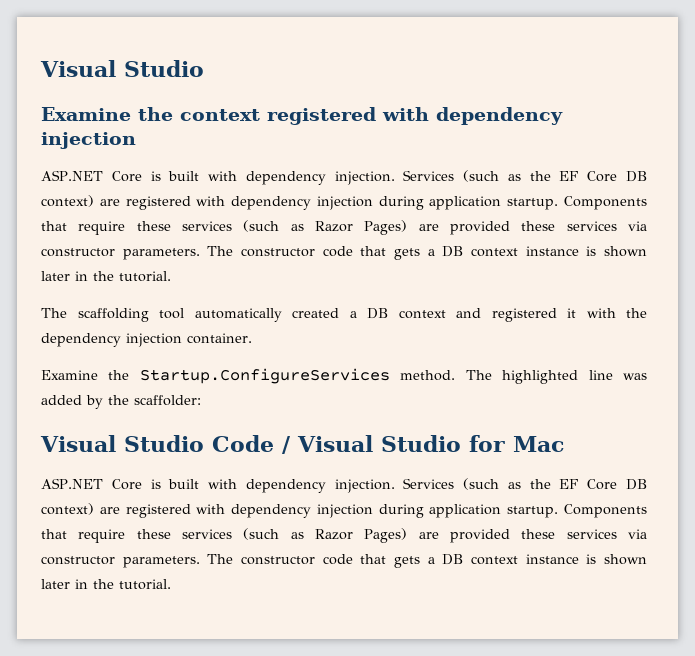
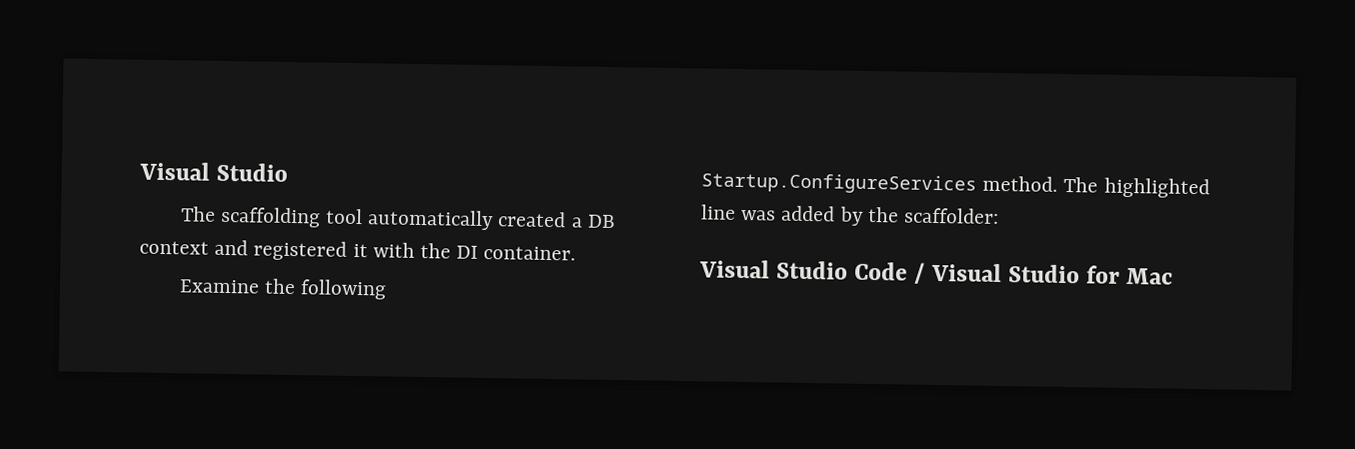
[40,60,204,77] [41,107,563,125] [41,132,136,149] [41,170,647,185] [41,195,647,210] [41,220,647,235] [41,246,647,260] [41,271,171,282] Visual Studio // Examine the context registered with dependency injection // ASP.NET Core is built with dependency injection. Services (such as the EF Core DB context) are registered with dependency injection during application startup. Components that require these services (such as Razor Pages) are provided these services via constructor parameters. The constructor code that gets a DB context instance is shown later in the tutorial. -> [139,161,289,182] Visual Studio
[41,333,182,347] dependency injection -> [456,245,479,259] DI
(130, 375) none -> [300,279,388,300] following
[41,478,647,493] [41,503,647,518] [41,528,647,543] [41,554,647,568] [41,579,171,590] // ASP.NET Core is built with dependency injection. Services (such as the EF Core DB context) are registered with dependency injection during application startup. Components that require these services (such as Razor Pages) are provided these services via constructor parameters. The constructor code that gets a DB context instance is shown later in the tutorial. -> (1174, 276) none

